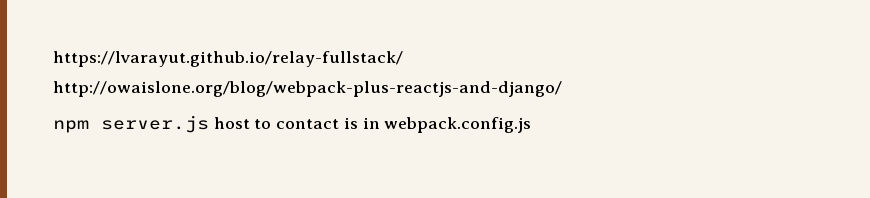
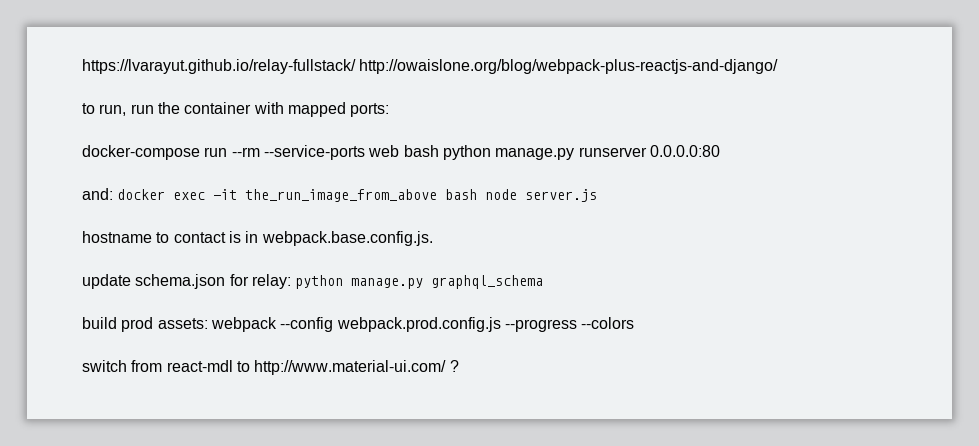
[53,120,89,133] npm -> [82,102,390,117] [82,145,720,160] [82,188,518,202] to run, run the container with mapped ports: // docker-compose run --rm --service-ports web bash python manage.py runserver 0.0.0.0:80 // and: docker exec -it the_run_image_from_above bash node
[213,117,250,129] host -> [82,231,152,243] // hostname
[384,117,532,133] webpack.config.js -> [261,231,433,246] [82,274,544,289] [82,317,635,332] [82,360,459,375] webpack.base.config.js. // update schema.json for relay: python manage.py graphql_schema // build prod assets: webpack --config webpack.prod.config.js --progress --colors // switch from react-mdl to http://www.material-ui.com/ ?

